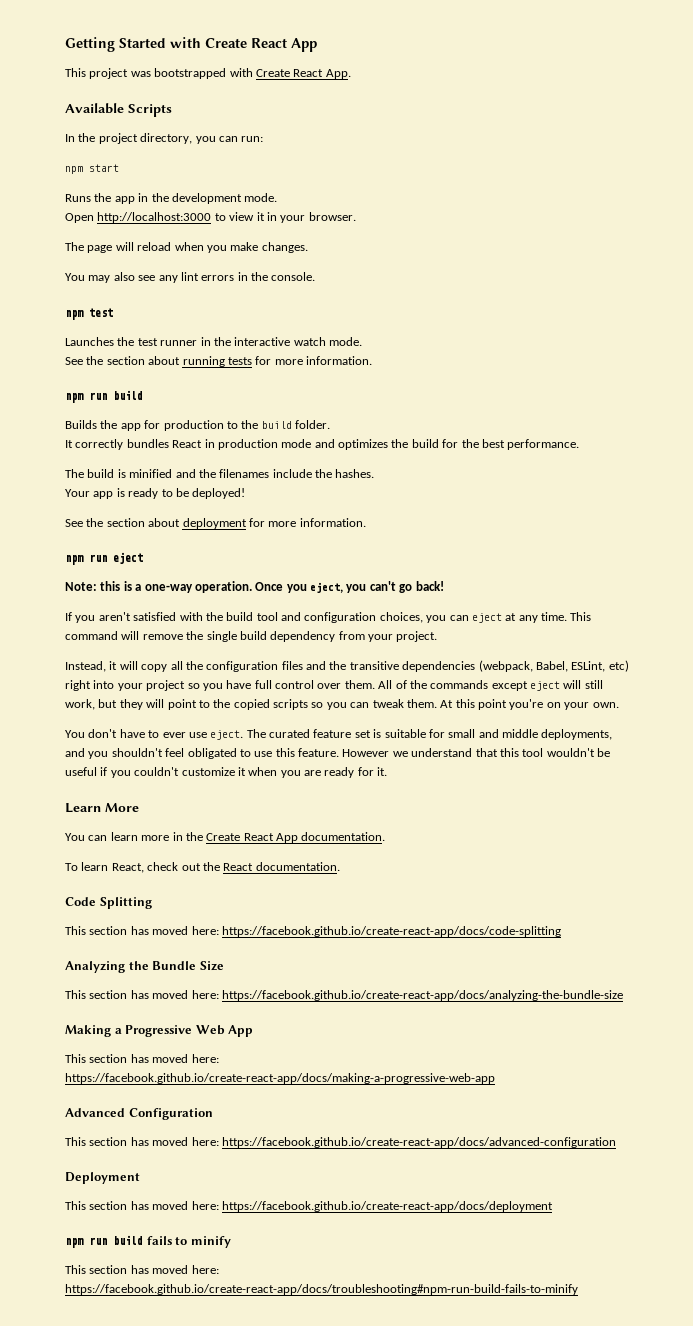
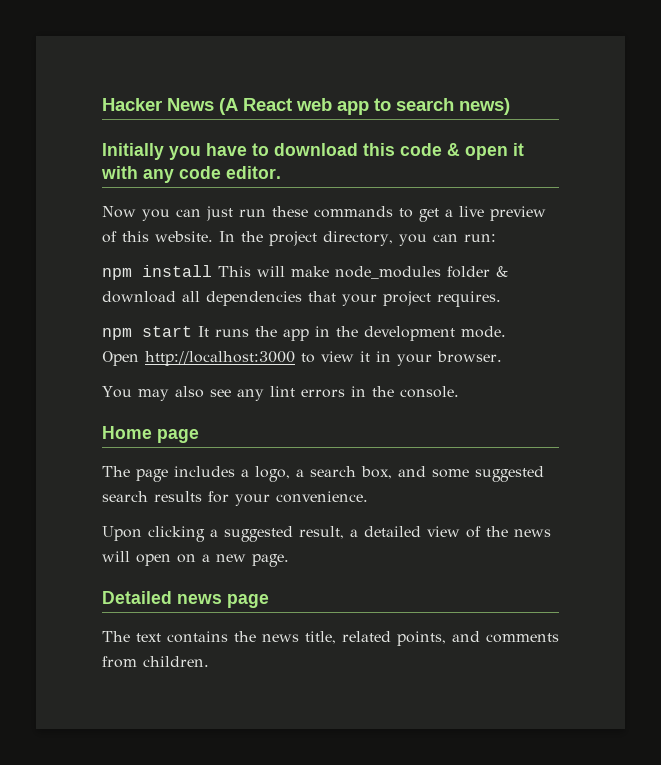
[65,37,317,52] [65,68,351,79] [65,103,172,117] Getting Started with Create React App // This project was bootstrapped with Create React App. // Available Scripts // -> [102,98,510,115] [102,143,524,160] [101,166,281,183] [102,206,546,222] [102,231,213,243] Hacker News (A React web app to search news) // Initially you have to download this code & open it with any code editor. // Now you can just run these commands to get a live preview of this website.
(264, 139) none -> [102,265,508,280] [102,291,501,307] // npm install This will make node_modules folder & download all dependencies that your project requires.
[65,194,91,202] // Runs -> [198,326,249,337] It runs
[65,242,308,253] // The page will reload when you make changes. -> (502, 357) none
[65,308,113,320] [65,337,362,346] [65,356,372,367] [65,390,143,403] [65,420,330,431] [65,439,580,450] [65,469,375,478] [65,488,246,499] [65,518,366,529] [65,552,143,565] [65,581,444,593] [65,612,592,623] [65,631,438,642] [65,660,629,672] [65,680,603,691] [65,699,619,710] [65,729,613,740] [65,748,610,759] [65,767,388,778] [65,803,139,813] [65,832,386,843] [65,862,340,873] [65,897,152,909] [65,926,561,937] [65,961,224,973] [65,990,623,1001] [65,1025,254,1037] [65,1054,219,1063] [65,1073,495,1084] [65,1108,213,1120] [65,1137,616,1148] [65,1172,140,1184] [65,1201,553,1212] [65,1235,231,1248] [65,1265,219,1274] [65,1284,578,1295] npm test // Launches the test runner in the interactive watch mode. // See the section about running tests for more information. // npm run build // Builds the app for production to the build folder. // It correctly bundles React in production mode and optimizes the build for the best performance. // The build is minified and the filenames include the hashes. // Your app is ready to be deployed! // See the section about deployment for more information. // npm run eject // Note: this is a one-way operation. Once you eject, you can't go back! // If you aren't satisfied with the build tool and configuration choices, you can eject at any time. This command will remove the single build dependency from your project. // Instead, it will copy all the configuration files and the transitive dependencies (webpack, Babel, ESLint, etc) right into your project so you have full control over them. All of the commands except eject will still work, but they will point to the copied scripts so you can tweak them. At this point you're on your own. // You don't have to ever use eject. The curated feature set is suitable for small and middle deployments, and you shouldn't feel obligated to use this feature. However we understand that this tool wouldn't be useful if you couldn't customize it when you are ready for it. // Learn More // You can learn more in the Create React App documentation. // To learn React, check out the React documentation. // Code Splitting // This section has moved here: https://facebook.github.io/create-react-app/docs/code-splitting // Analyzing the Bundle Size // This section has moved here: https://facebook.github.io/create-react-app/docs/analyzing-the-bundle-size // Making a Progressive Web App // This section has moved here: https://facebook.github.io/create-react-app/docs/making-a-progressive-web-app // Advanced Configuration // This section has moved here: https://facebook.github.io/create-react-app/docs/advanced-configuration // Deployment // This section has moved here: https://facebook.github.io/create-react-app/docs/deployment // npm run build fails to minify // This section has moved here: https://facebook.github.io/create-react-app/docs/troubleshooting#npm-run-build-fails-to-minify -> [102,426,199,443] [102,466,544,482] [102,491,368,506] [102,526,551,542] [102,551,289,567] [102,591,269,608] [102,631,559,646] [102,656,209,668] Home page // The page includes a logo, a search box, and some suggested search results for your convenience. // Upon clicking a suggested result, a detailed view of the news will open on a new page. // Detailed news page // The text contains the news title, related points, and comments from children.

